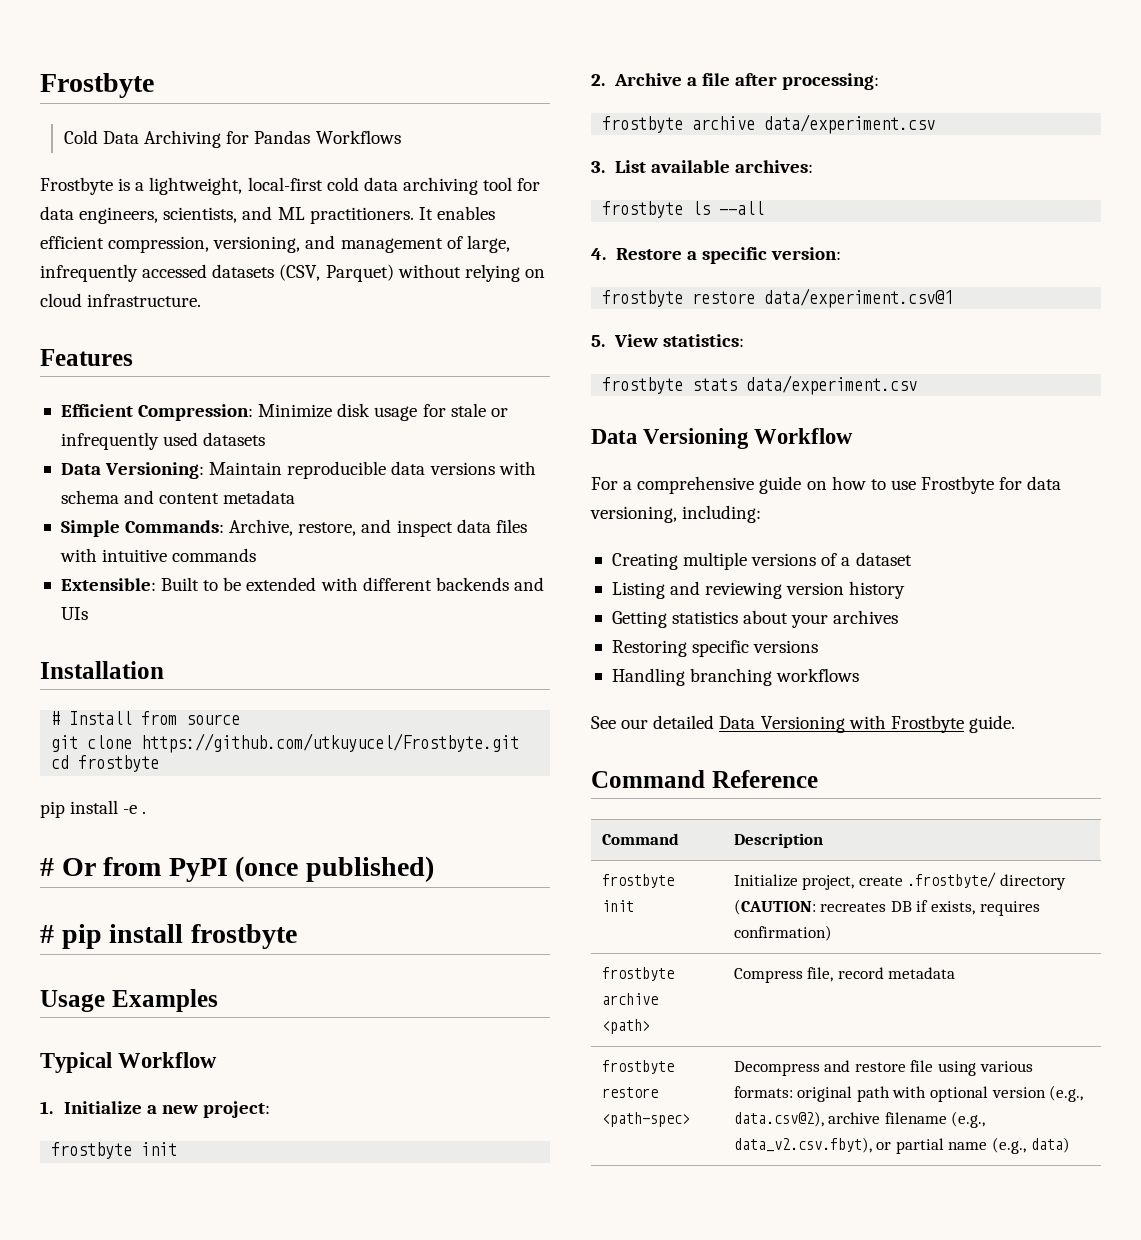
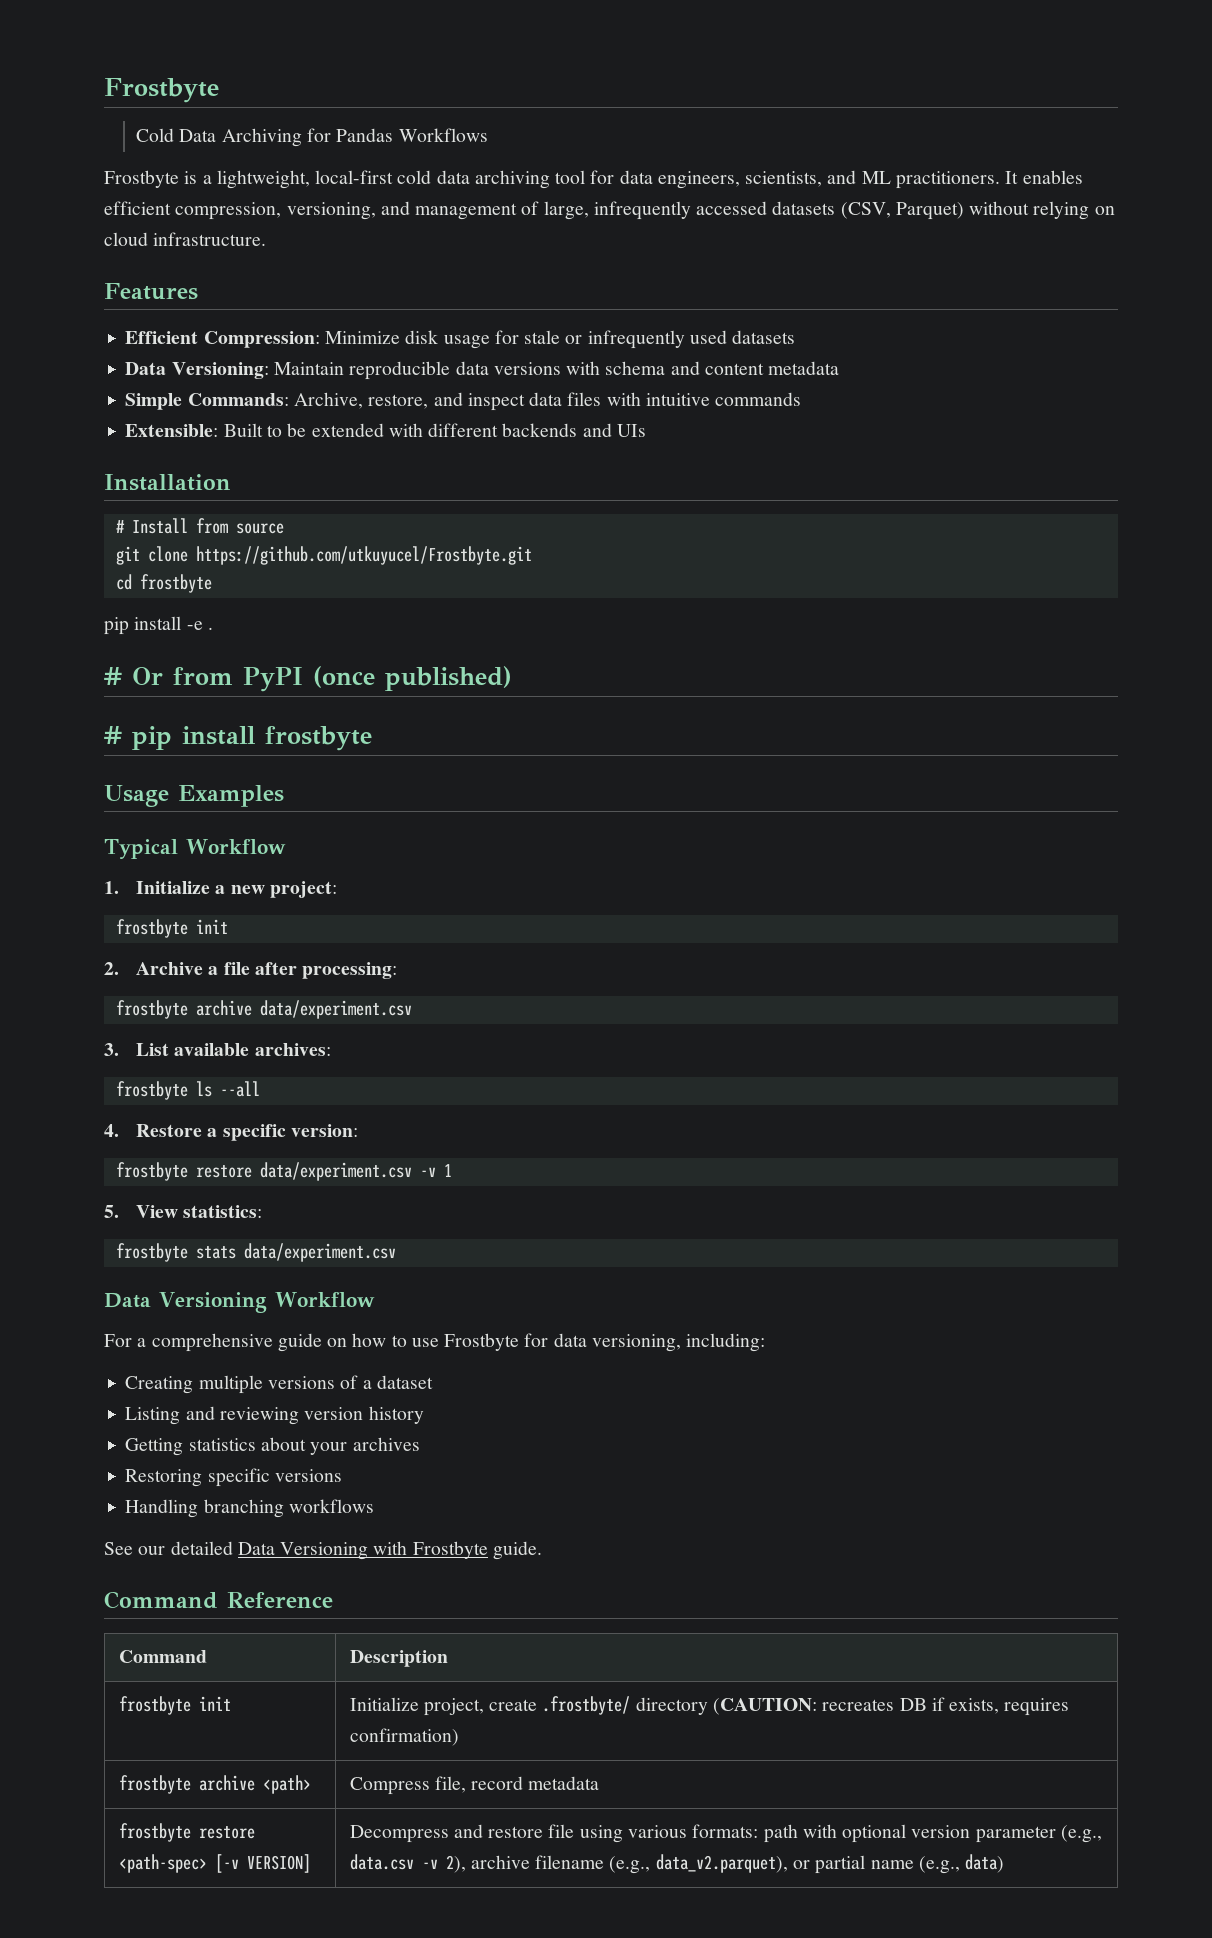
[764,288,954,308] data/experiment.csv@1 -> [259,1162,452,1181] data/experiment.csv -v 1
(690, 1119) none -> [214,1854,311,1873] [-v VERSION]
[797,1086,853,1102] original -> (759, 1831) none
[1049,1085,1084,1102] [733,1111,824,1127] (e.g., data.csv@2), -> [975,1825,1102,1843] [349,1854,466,1873] parameter (e.g., data.csv -v 2),
[733,1137,872,1153] data_v2.csv.fbyt), -> [655,1854,788,1873] data_v2.parquet),

